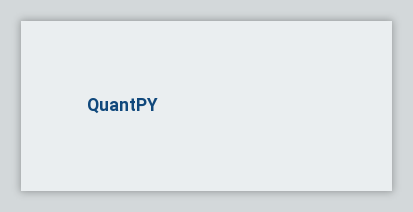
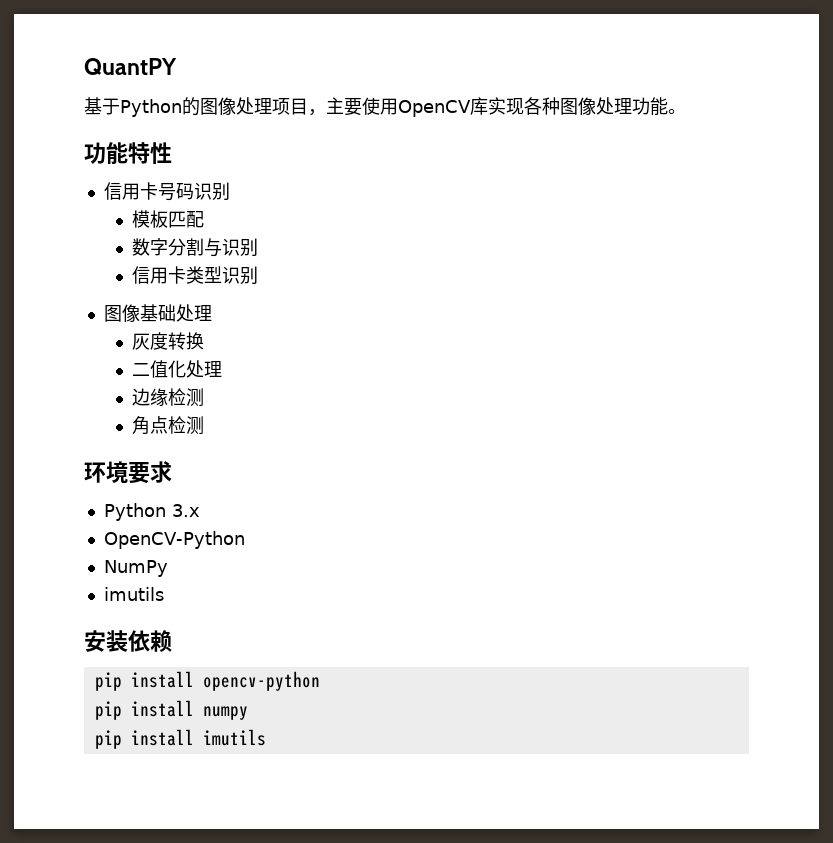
(158, 106) none -> [84,97,686,117] [84,142,172,164] [103,182,230,201] [131,210,204,228] [131,238,258,257] [131,266,258,285] [103,304,212,322] [131,332,204,350] [131,360,222,378] [131,388,204,407] [131,416,204,435] [84,461,172,484] [103,503,200,521] [103,531,245,549] [103,560,168,577] [103,587,164,601] [84,630,172,652] [94,671,320,691] [94,700,248,720] [94,729,266,749] // 基于Python的图像处理项目，主要使用OpenCV库实现各种图像处理功能。 // 功能特性 // 信用卡号码识别 // 模板匹配 // 数字分割与识别 // 信用卡类型识别 // 图像基础处理 // 灰度转换 // 二值化处理 // 边缘检测 // 角点检测 // 环境要求 // Python 3.x // OpenCV-Python // NumPy // imutils // 安装依赖 // pip install opencv-python // pip install numpy // pip install imutils

